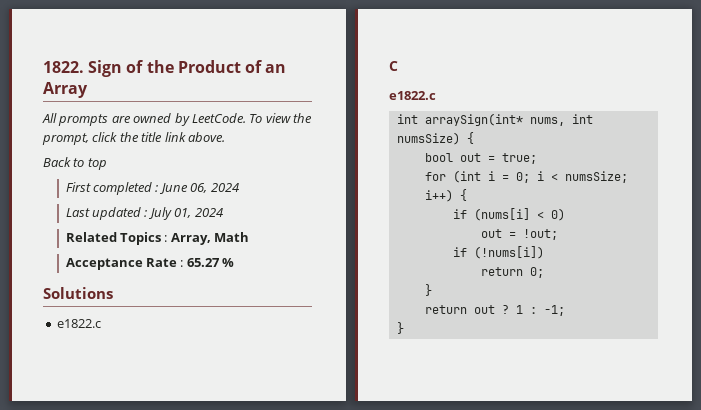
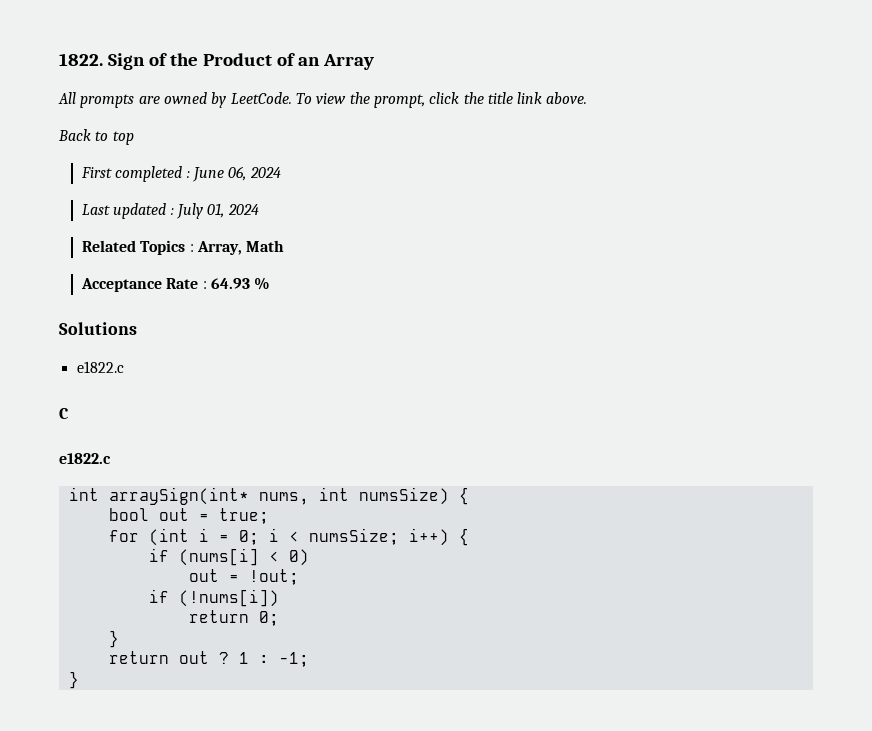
[186,258,220,267] 65.27 -> [211,278,251,289] 64.93

